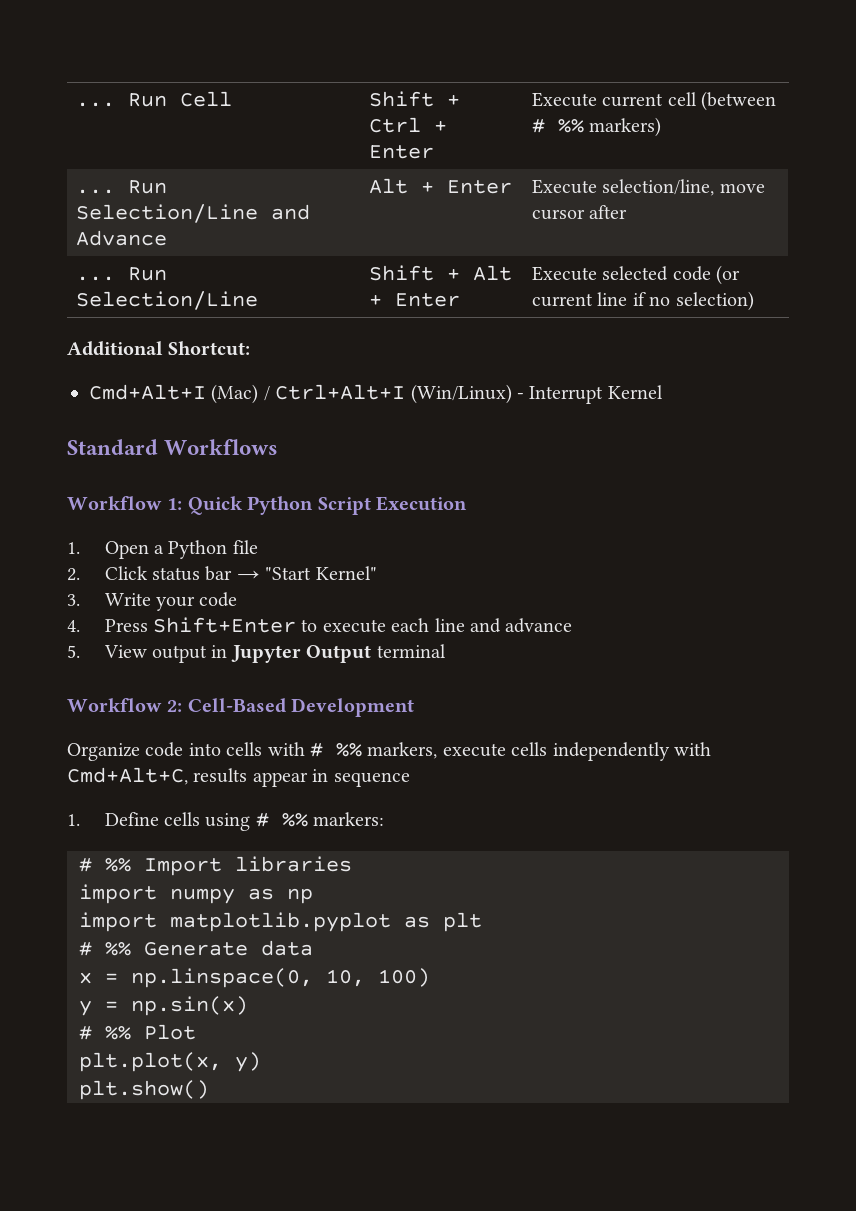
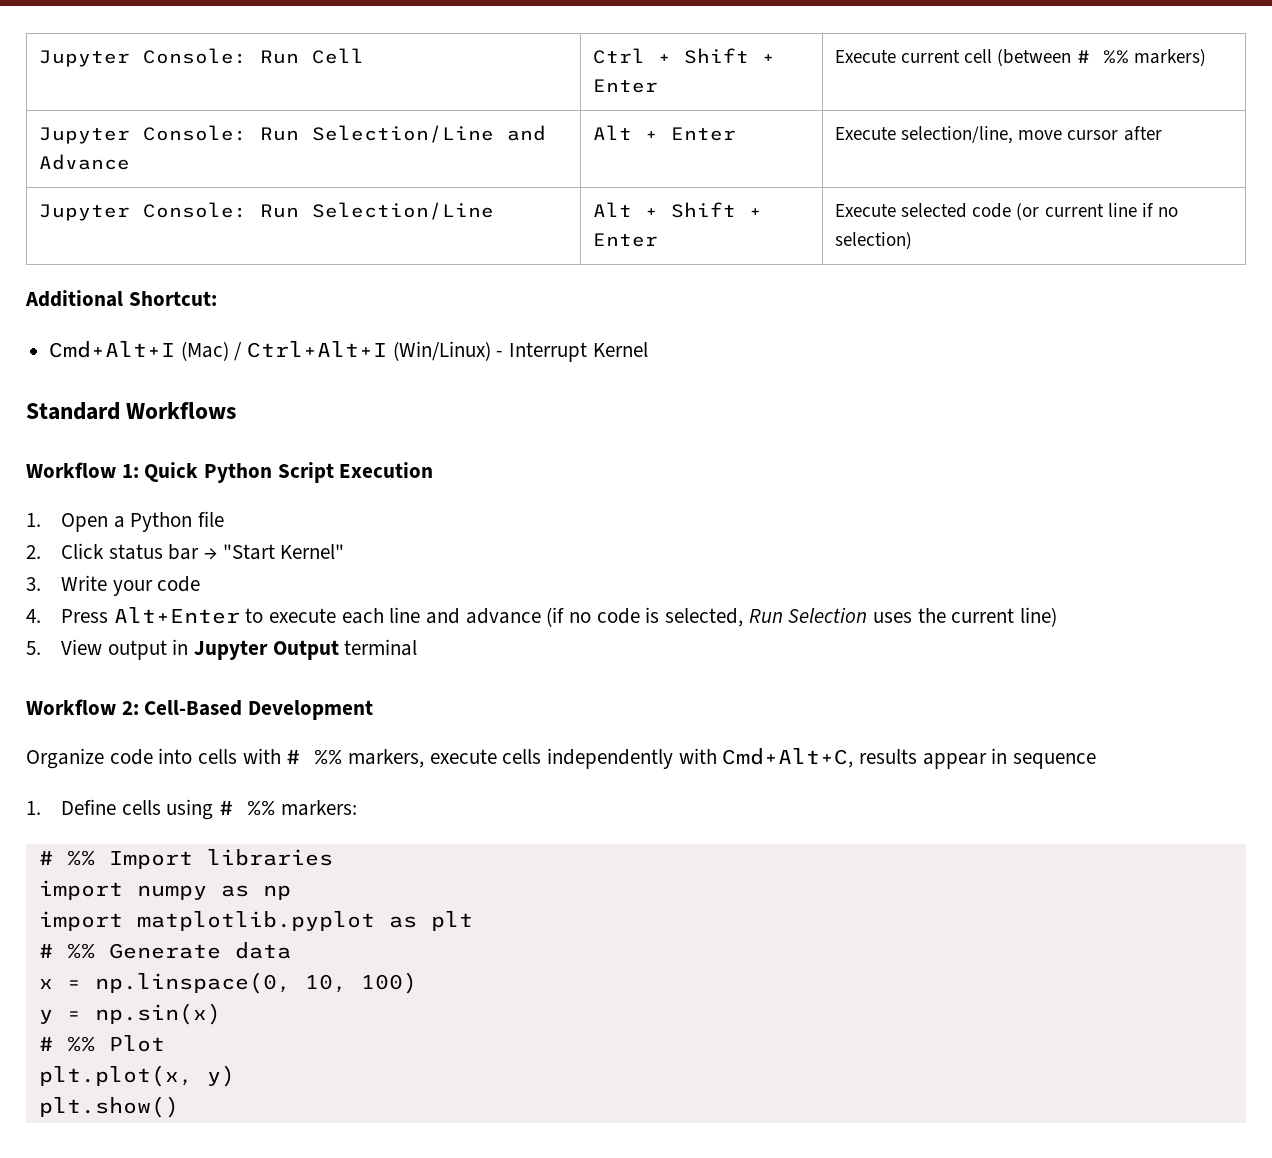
[76,102,116,107] ... -> [39,48,248,67] Jupyter Console:
[369,91,461,107] [369,117,422,133] Shift + Ctrl -> [593,48,750,64] Ctrl + Shift
[76,189,116,194] ... -> [39,125,248,144] Jupyter Console:
[76,276,116,281] ... -> [39,202,248,221] Jupyter Console:
[369,265,513,281] Shift + Alt -> [593,202,737,218] Alt + Shift
[152,617,296,633] Shift+Enter -> [113,607,240,624] Alt+Enter
(573, 625) none -> [546,607,1058,627] (if no code is selected, Run Selection uses the current line)

